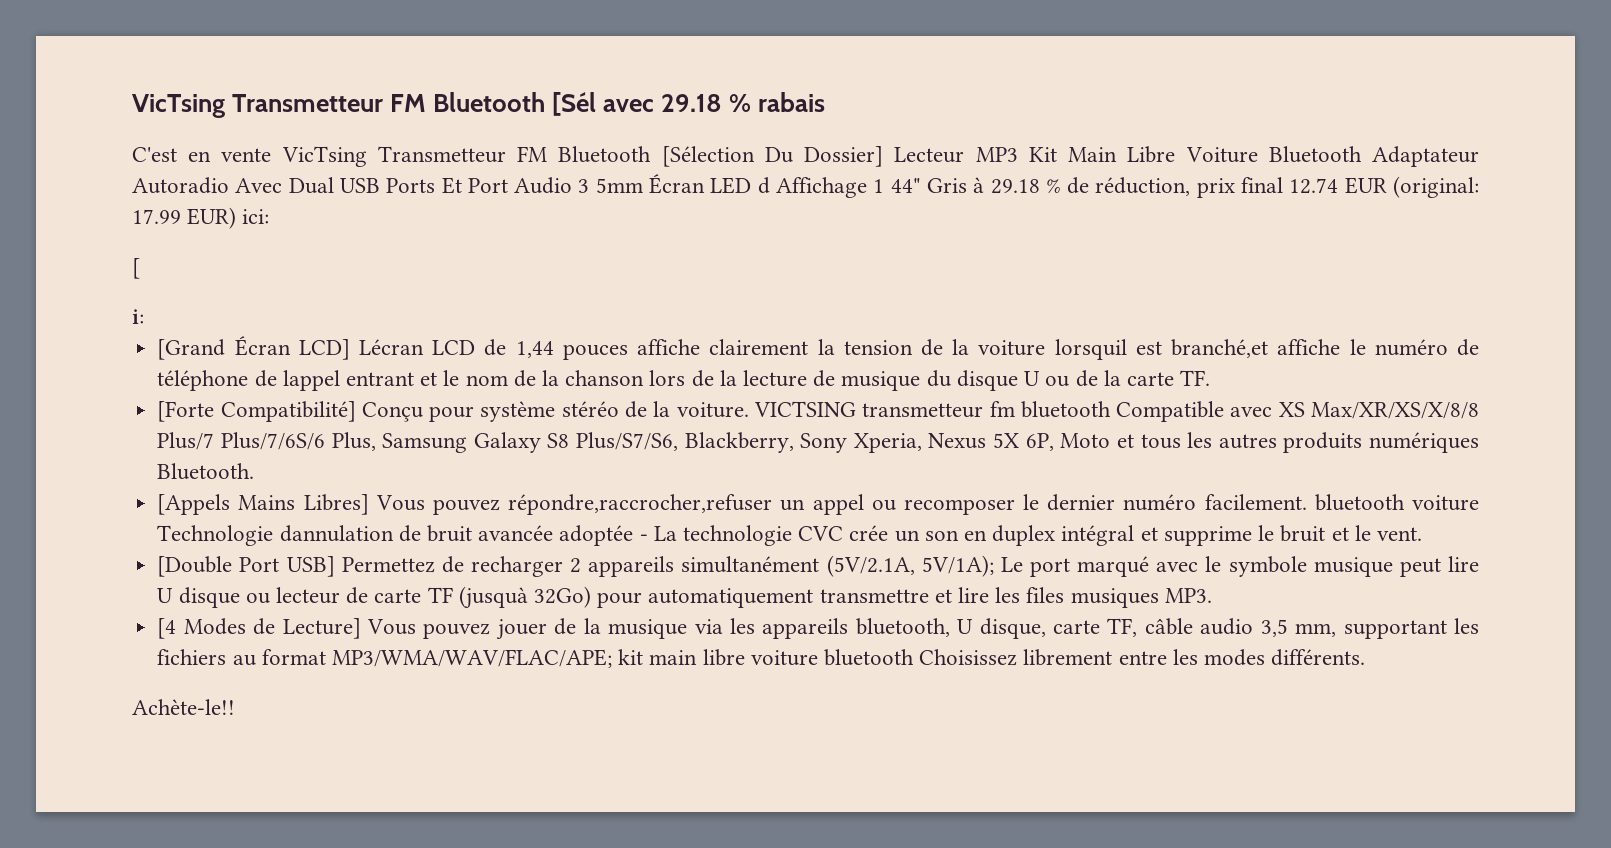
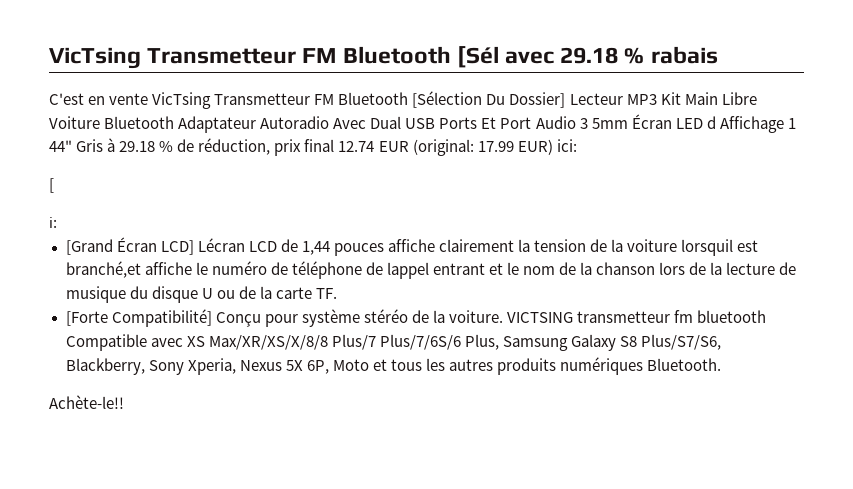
[157,494,1479,515] [157,525,1422,546] [157,555,1479,577] [157,586,1212,609] [157,618,1479,640] [157,649,1366,668] // [Appels Mains Libres] Vous pouvez répondre,raccrocher,refuser un appel ou recomposer le dernier numéro facilement. bluetooth voiture Technologie dannulation de bruit avancée adoptée - La technologie CVC crée un son en duplex intégral et supprime le bruit et le vent. // [Double Port USB] Permettez de recharger 2 appareils simultanément (5V/2.1A, 5V/1A); Le port marqué avec le symbole musique peut lire U disque ou lecteur de carte TF (jusquà 32Go) pour automatiquement transmettre et lire les files musiques MP3. // [4 Modes de Lecture] Vous pouvez jouer de la musique via les appareils bluetooth, U disque, carte TF, câble audio 3,5 mm, supportant les fichiers au format MP3/WMA/WAV/FLAC/APE; kit main libre voiture bluetooth Choisissez librement entre les modes différents. -> (722, 364) none

